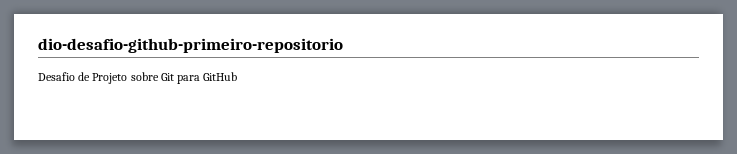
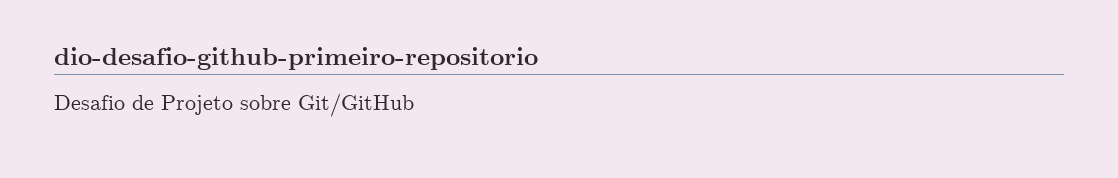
[160,72,238,84] Git para GitHub -> [298,93,414,117] Git/GitHub

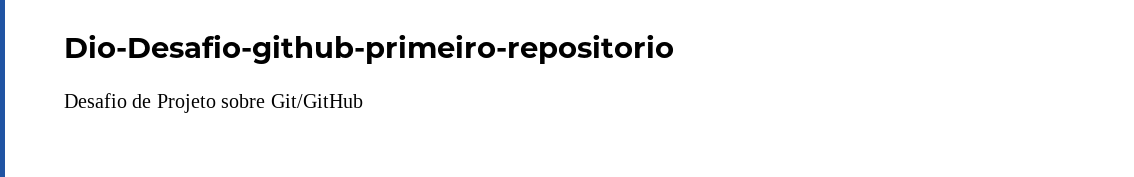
[54,47,538,70] dio-desafio-github-primeiro-repositorio -> [64,34,674,64] Dio-Desafio-github-primeiro-repositorio

